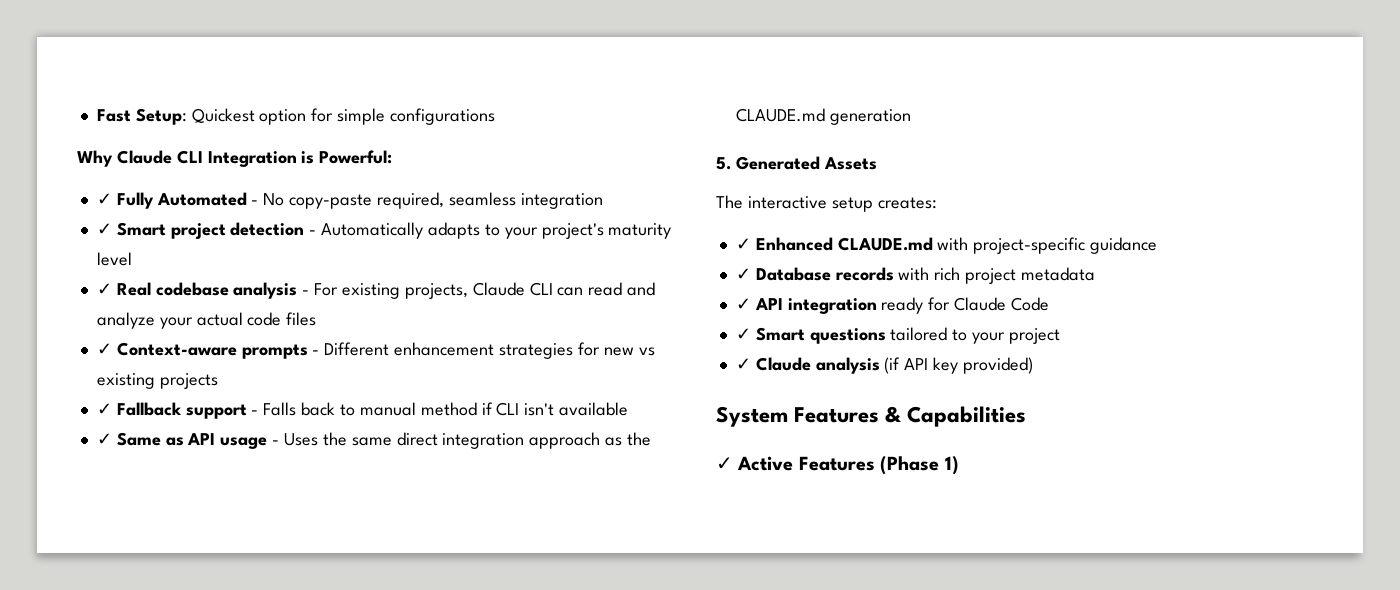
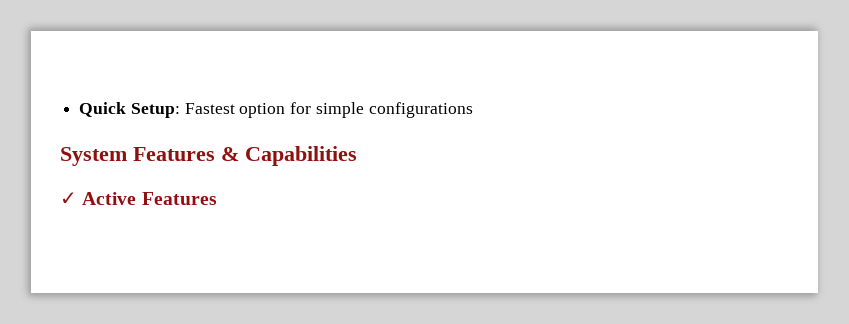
[96,108,255,125] Fast Setup: Quickest -> [79,102,235,118] Quick Setup: Fastest
[77,150,393,167] [96,192,603,209] [96,222,672,239] [96,252,132,266] [96,282,656,299] [96,312,317,329] [96,342,655,359] [96,373,218,389] [96,402,629,419] [96,432,651,449] [735,108,911,125] [716,156,877,170] [716,195,937,212] [735,237,1158,254] [735,267,1095,284] [735,297,1049,314] [735,327,1060,344] [735,357,1033,374] // Why Claude CLI Integration is Powerful: // ✓ Fully Automated - No copy-paste required, seamless integration // ✓ Smart project detection - Automatically adapts to your project's maturity level // ✓ Real codebase analysis - For existing projects, Claude CLI can read and analyze your actual code files // ✓ Context-aware prompts - Different enhancement strategies for new vs existing projects // ✓ Fallback support - Falls back to manual method if CLI isn't available // ✓ Same as API usage - Uses the same direct integration approach as the CLAUDE.md generation // 5. Generated Assets // The interactive setup creates: // ✓ Enhanced CLAUDE.md with project-specific guidance // ✓ Database records with rich project metadata // ✓ API integration ready for Claude Code // ✓ Smart questions tailored to your project // ✓ Claude analysis (if API key provided) -> (473, 110) none
[880,456,959,475] (Phase 1) -> (217, 198) none

